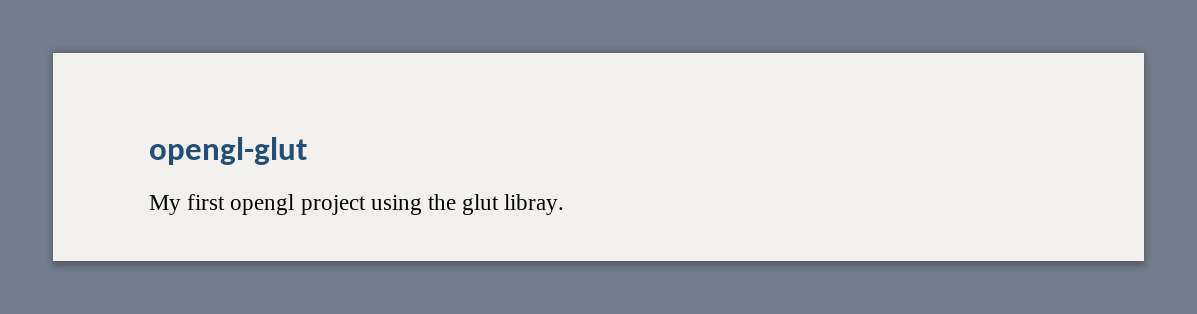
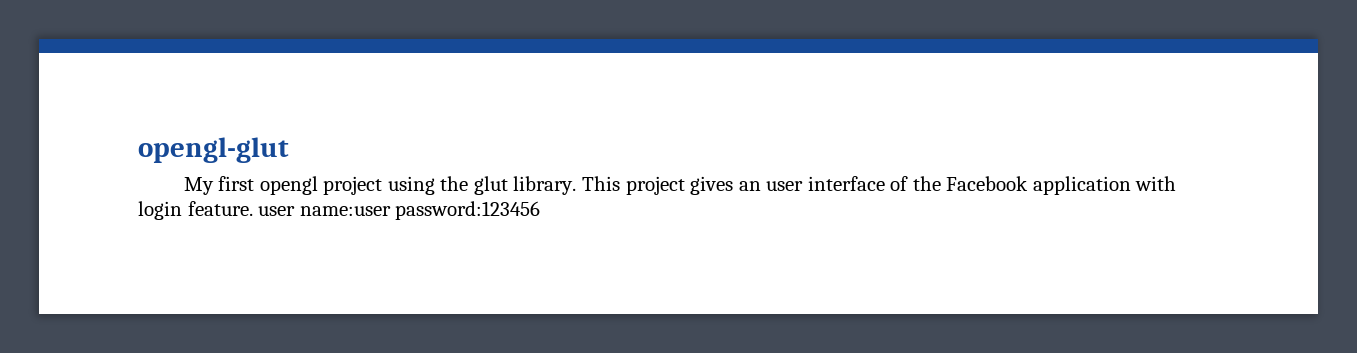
[504,194,565,215] libray. -> [513,176,1177,195] [138,201,541,220] library. This project gives an user interface of the Facebook application with login feature. user name:user password:123456

